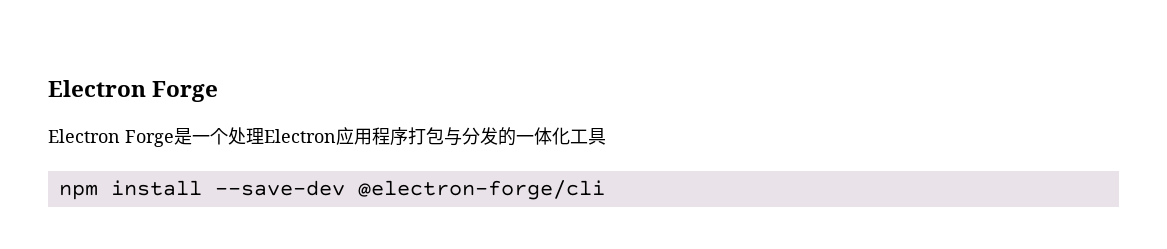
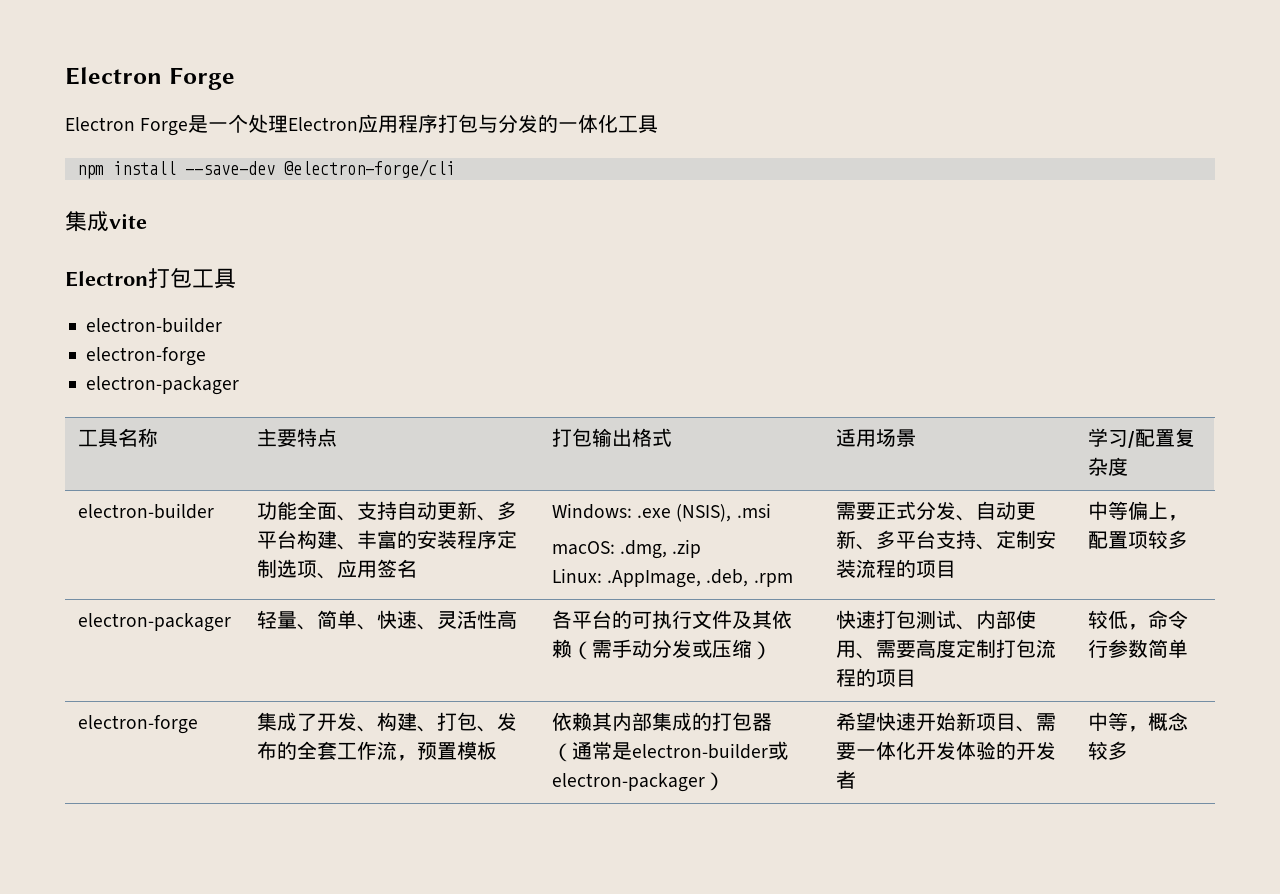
(605, 190) none -> [65,211,147,232] [65,268,236,289] [86,317,223,333] [86,347,207,366] [86,376,240,395] [77,428,158,447] [256,428,337,447] [551,428,672,447] [835,429,916,447] [1087,428,1195,448] [1087,457,1128,476] [77,503,214,519] [256,501,517,521] [256,530,517,550] [256,559,417,579] [551,503,771,522] [551,539,702,559] [551,568,793,588] [835,501,1036,521] [835,530,1056,550] [835,559,956,578] [1087,501,1188,521] [1087,530,1188,549] [77,613,231,632] [256,610,517,630] [551,610,792,629] [551,639,772,660] [835,610,1036,630] [835,639,1056,659] [835,668,916,687] [1087,610,1188,630] [1087,639,1188,658] [77,715,198,734] [256,712,517,732] [256,741,497,761] [551,712,772,731] [551,741,788,762] [551,772,725,792] [835,712,1056,732] [835,741,1056,760] [835,770,856,789] [1087,712,1188,732] [1087,741,1128,760] // 集成vite // Electron打包工具 // electron-builder // electron-forge // electron-packager // 工具名称 | 主要特点 | 打包输出格式 | 适用场景 | 学习/配置复杂度 // electron-builder | 功能全面、支持自动更新、多平台构建、丰富的安装程序定制选项、应用签名 | Windows: .exe (NSIS), .msi // macOS: .dmg, .zip // Linux: .AppImage, .deb, .rpm | 需要正式分发、自动更新、多平台支持、定制安装流程的项目 | 中等偏上，配置项较多 // electron-packager | 轻量、简单、快速、灵活性高 | 各平台的可执行文件及其依赖（需手动分发或压缩） | 快速打包测试、内部使用、需要高度定制打包流程的项目 | 较低，命令行参数简单 // electron-forge | 集成了开发、构建、打包、发布的全套工作流，预置模板 | 依赖其内部集成的打包器（通常是electron-builder或electron-packager） | 希望快速开始新项目、需要一体化开发体验的开发者 | 中等，概念较多

